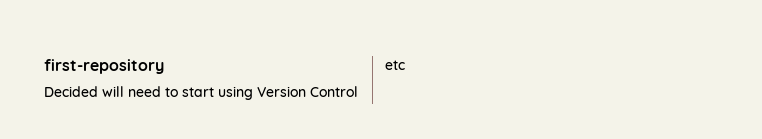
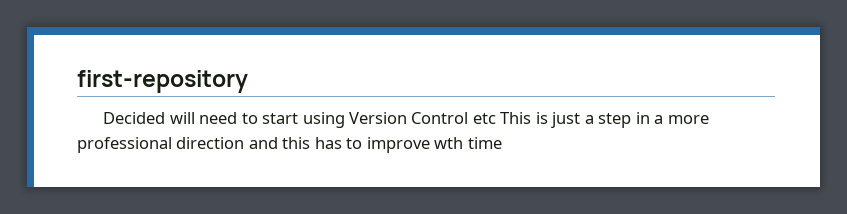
(405, 65) none -> [500,112,709,128] [77,137,502,153] This is just a step in a more professional direction and this has to improve wth time

